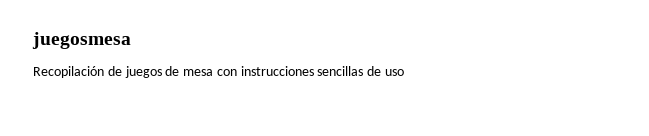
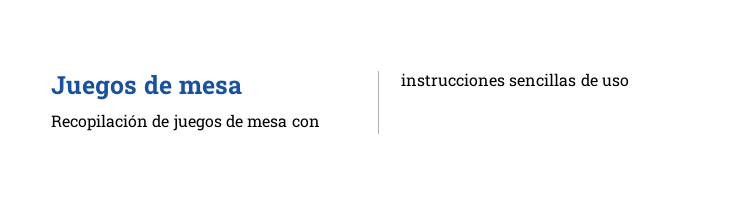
[32,32,131,49] juegosmesa -> [51,74,242,100] Juegos de mesa

